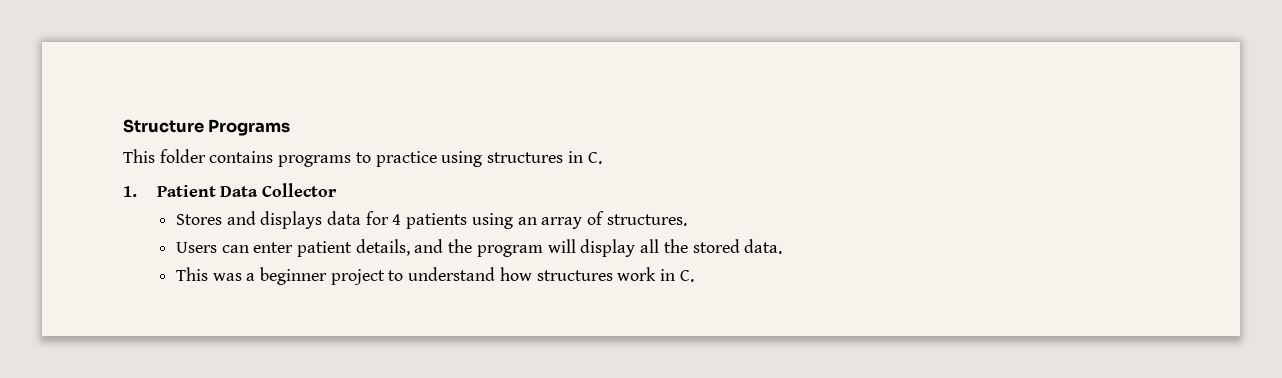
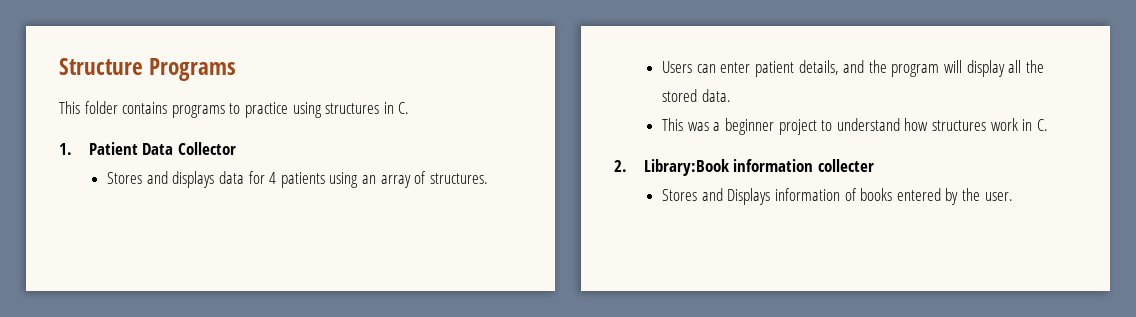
(694, 276) none -> [614,159,874,176] [662,188,1013,205] // 2. Library:Book information collecter // Stores and Displays information of books entered by the user.

